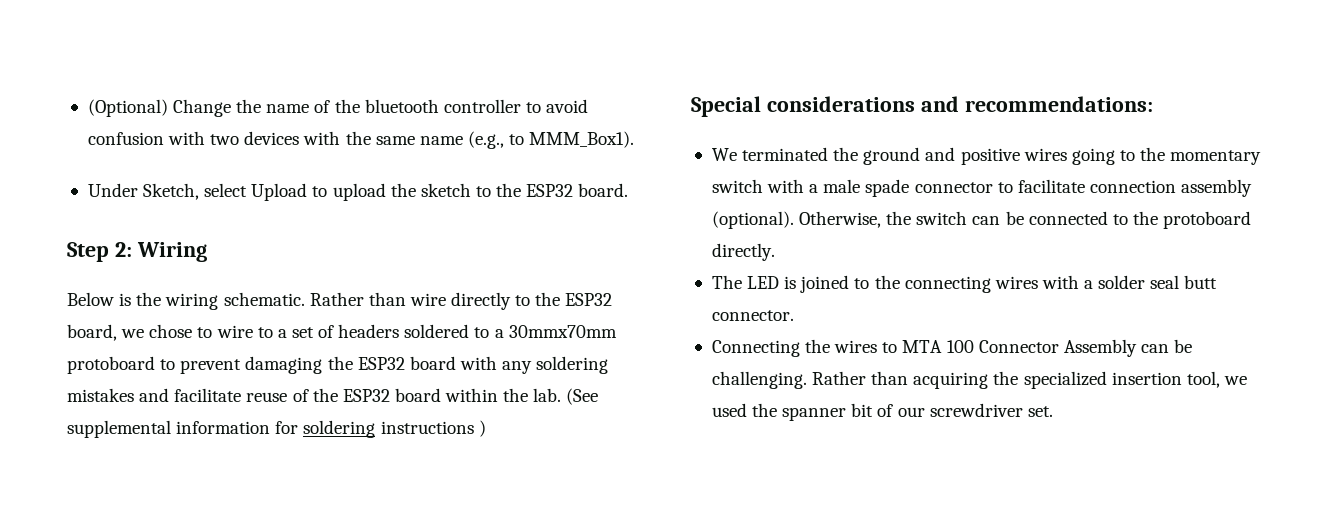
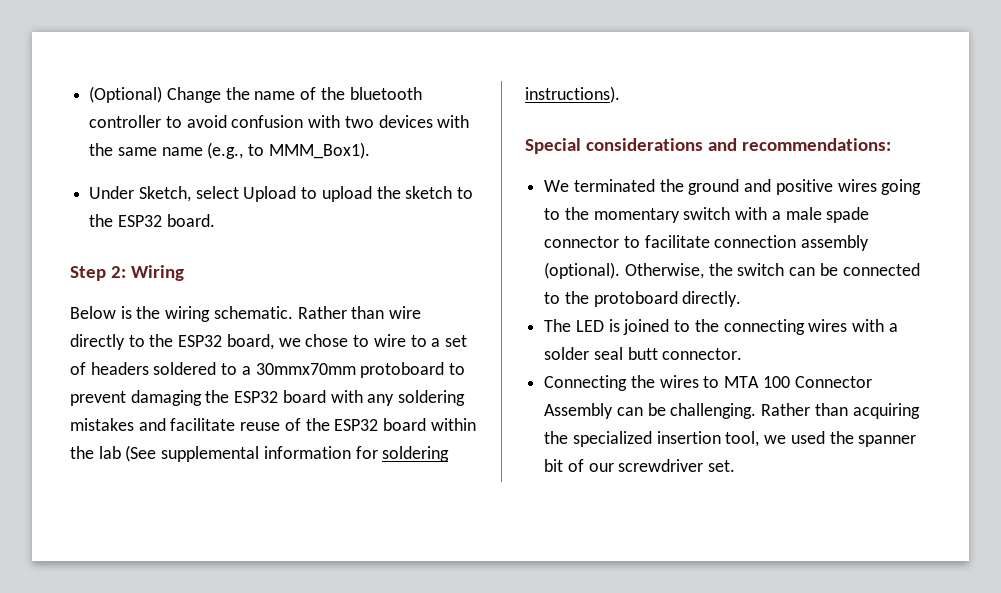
[533,388,562,402] lab. -> [98,446,121,459] lab
[380,420,486,437] instructions ) -> [525,86,620,103] instructions).

